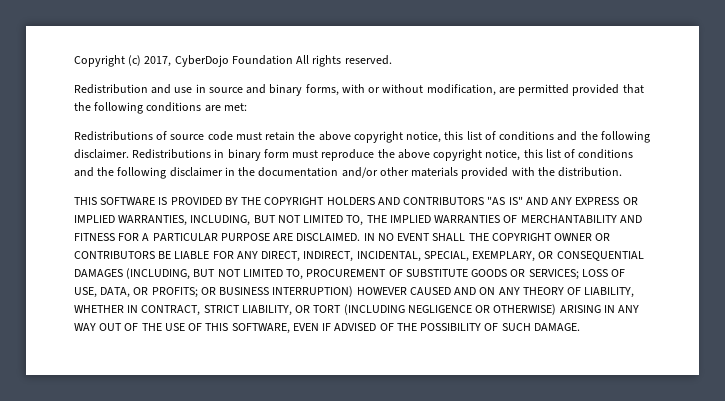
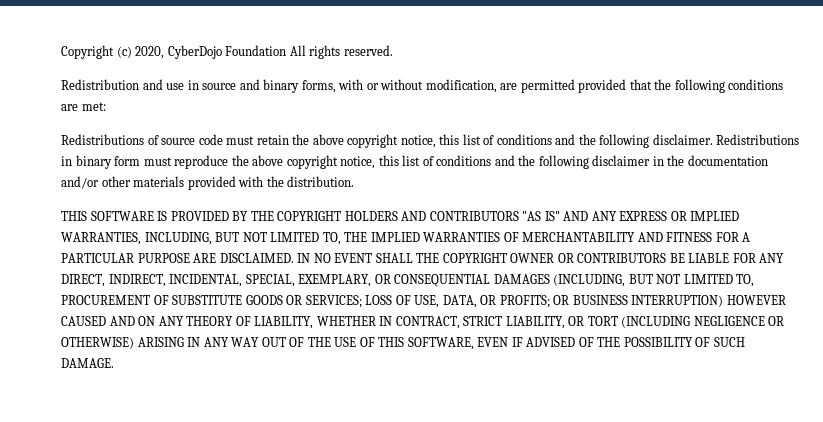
[144,56,172,67] 2017, -> [135,46,165,59] 2020,

